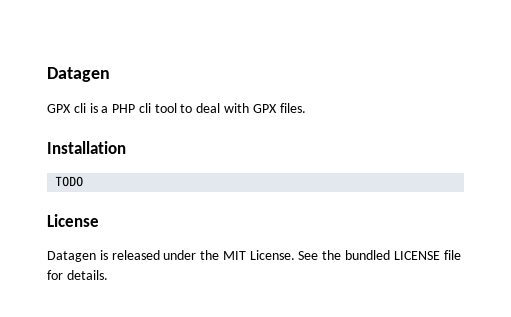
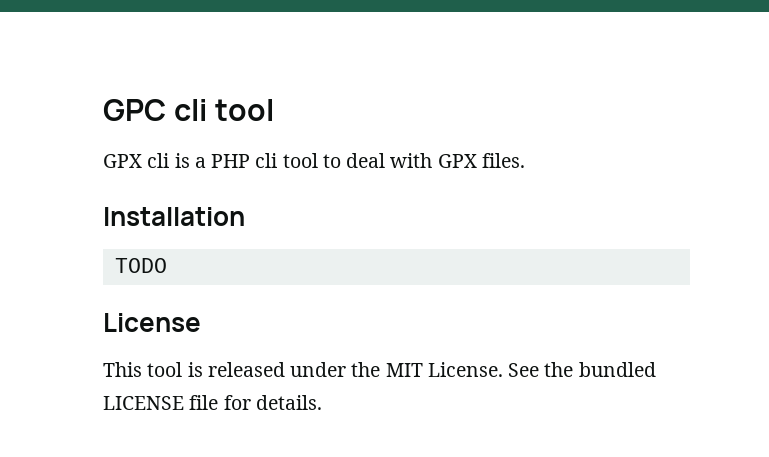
[47,67,110,82] Datagen -> [103,99,275,121] GPC cli tool
[47,251,96,262] Datagen -> [103,362,183,377] This tool

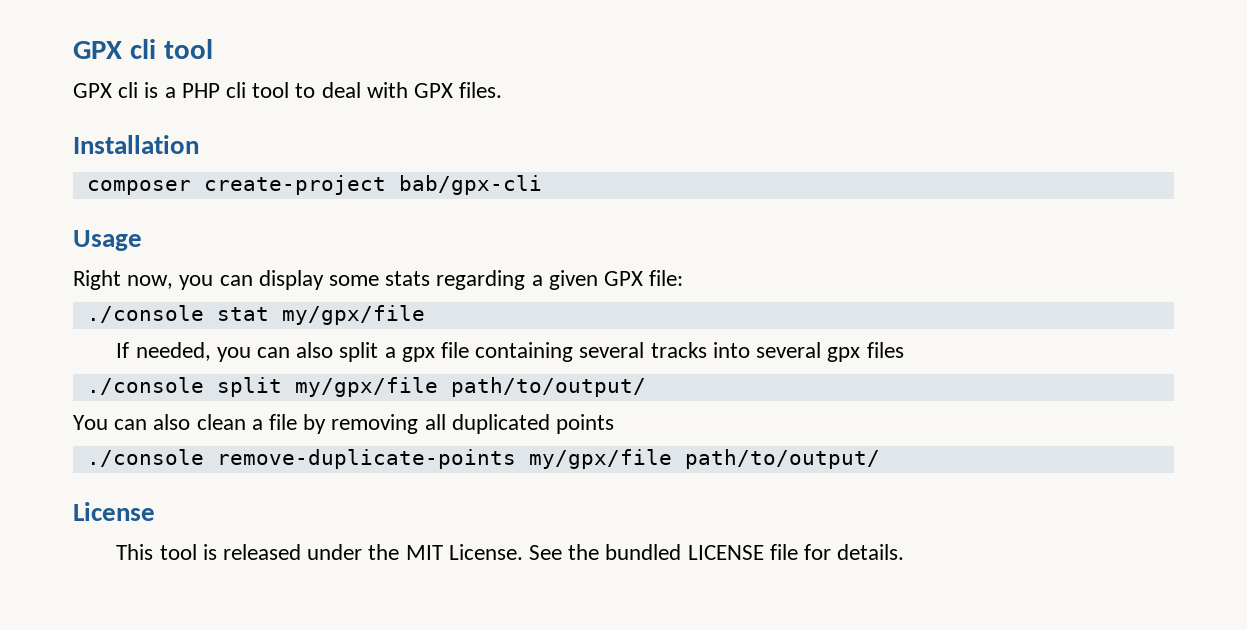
[103,99,166,121] GPC -> [73,41,122,59] GPX
[114,258,167,273] TODO -> [86,175,542,195] [73,230,142,251] [73,270,684,290] [86,305,425,325] [116,342,904,362] [86,377,646,397] [73,414,615,434] [86,449,880,469] composer create-project bab/gpx-cli // Usage // Right now, you can display some stats regarding a given GPX file: // ./console stat my/gpx/file // If needed, you can also split a gpx file containing several tracks into several gpx files // ./console split my/gpx/file path/to/output/ // You can also clean a file by removing all duplicated points // ./console remove-duplicate-points my/gpx/file path/to/output/

